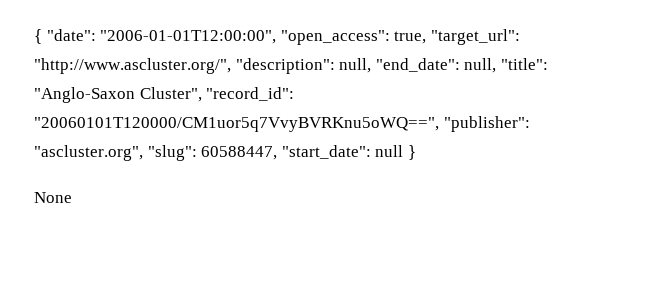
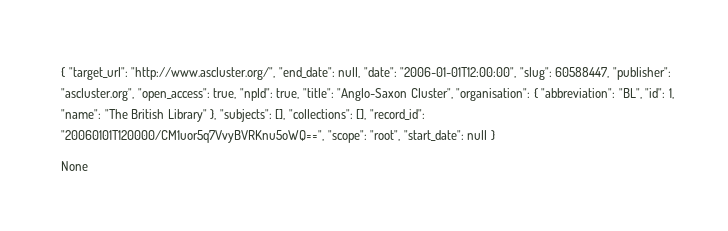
[34,29,520,45] [34,58,548,74] [34,87,295,103] [34,116,530,132] [34,145,278,161] { "date": "2006-01-01T12:00:00", "open_access": true, "target_url": "http://www.ascluster.org/", "description": null, "end_date": null, "title": "Anglo-Saxon Cluster", "record_id": "20060101T120000/CM1uor5q7VvyBVRKnu5oWQ==", "publisher": "ascluster.org", "slug": 60588447, -> [61,67,671,80] [61,88,674,101] [61,109,425,122] [61,130,401,143] { "target_url": "http://www.ascluster.org/", "end_date": null, "date": "2006-01-01T12:00:00", "slug": 60588447, "publisher": "ascluster.org", "open_access": true, "npld": true, "title": "Anglo-Saxon Cluster", "organisation": { "abbreviation": "BL", "id": 1, "name": "The British Library" }, "subjects": [], "collections": [], "record_id": "20060101T120000/CM1uor5q7VvyBVRKnu5oWQ==", "scope": "root",

